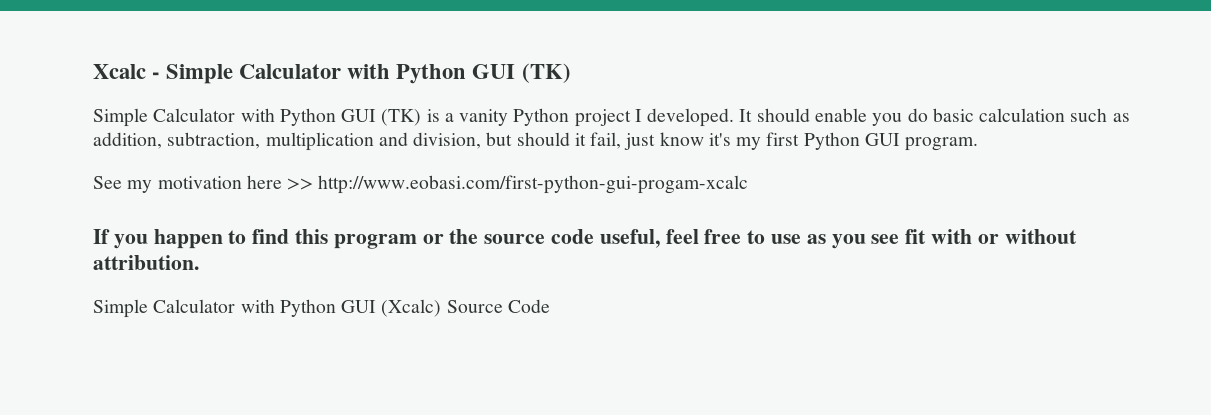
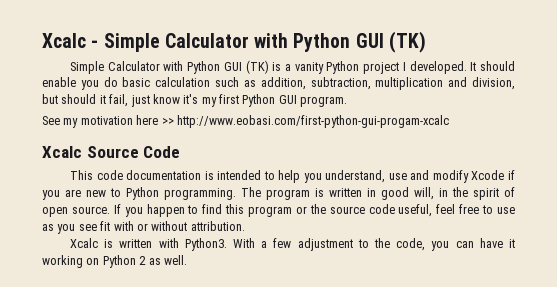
(749, 184) none -> [42,146,181,158] [70,170,515,183] [42,187,515,200] [42,206,110,217] Xcalc Source Code // This code documentation is intended to help you understand, use and modify Xcode if you are new to Python programming. The program is written in good will, in the spirit of open source.
[93,299,550,318] Simple Calculator with Python GUI (Xcalc) Source Code -> [70,238,516,251] [42,255,187,268] Xcalc is written with Python3. With a few adjustment to the code, you can have it working on Python 2 as well.

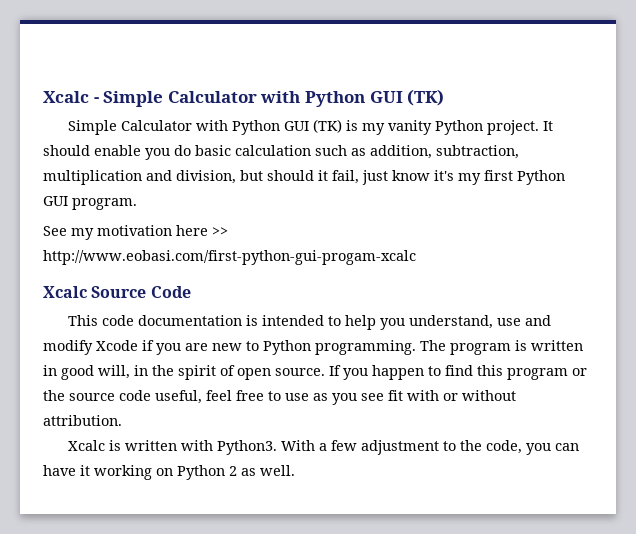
[285,64,292,71] a -> [362,123,386,135] my
[363,61,467,74] project I developed. -> [487,120,540,135] project.

